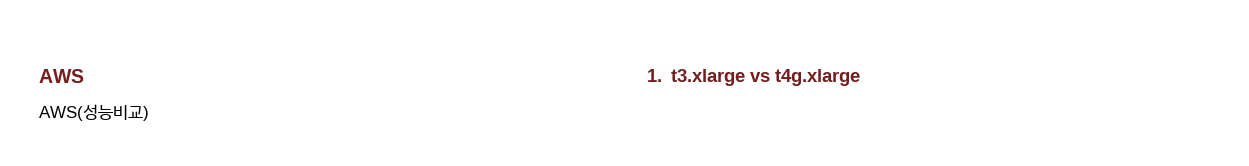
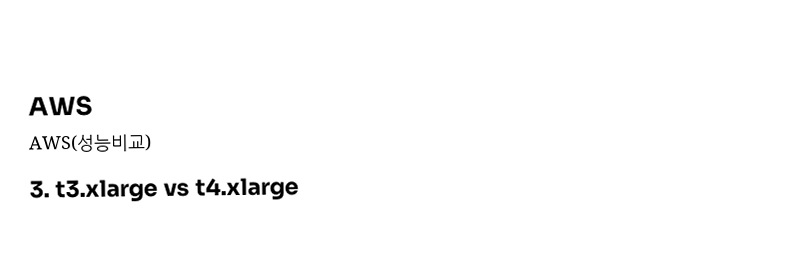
[647,69,662,82] 1. -> [29,180,50,199] 3.
[774,69,860,86] t4g.xlarge -> [195,177,300,201] t4.xlarge

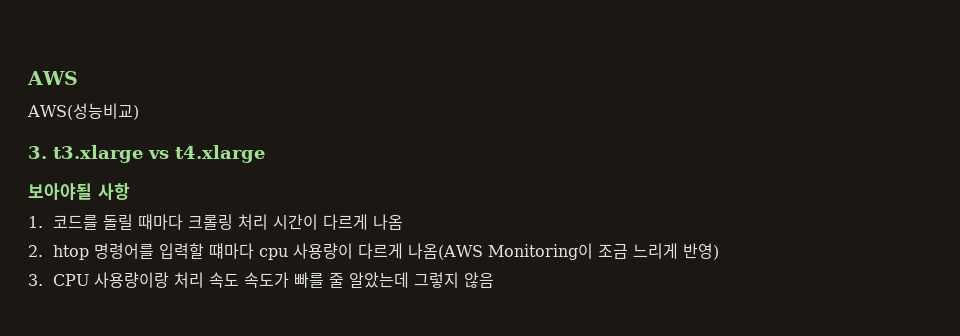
(300, 189) none -> [28,183,130,200] [28,214,403,230] [28,243,719,260] [28,272,494,288] // 보아야될 사항 // 1. 코드를 돌릴 때마다 크롤링 처리 시간이 다르게 나옴 // 2. htop 명령어를 입력할 떄마다 cpu 사용량이 다르게 나옴(AWS Monitoring이 조금 느리게 반영) // 3. CPU 사용량이랑 처리 속도 속도가 빠를 줄 알았는데 그렇지 않음

